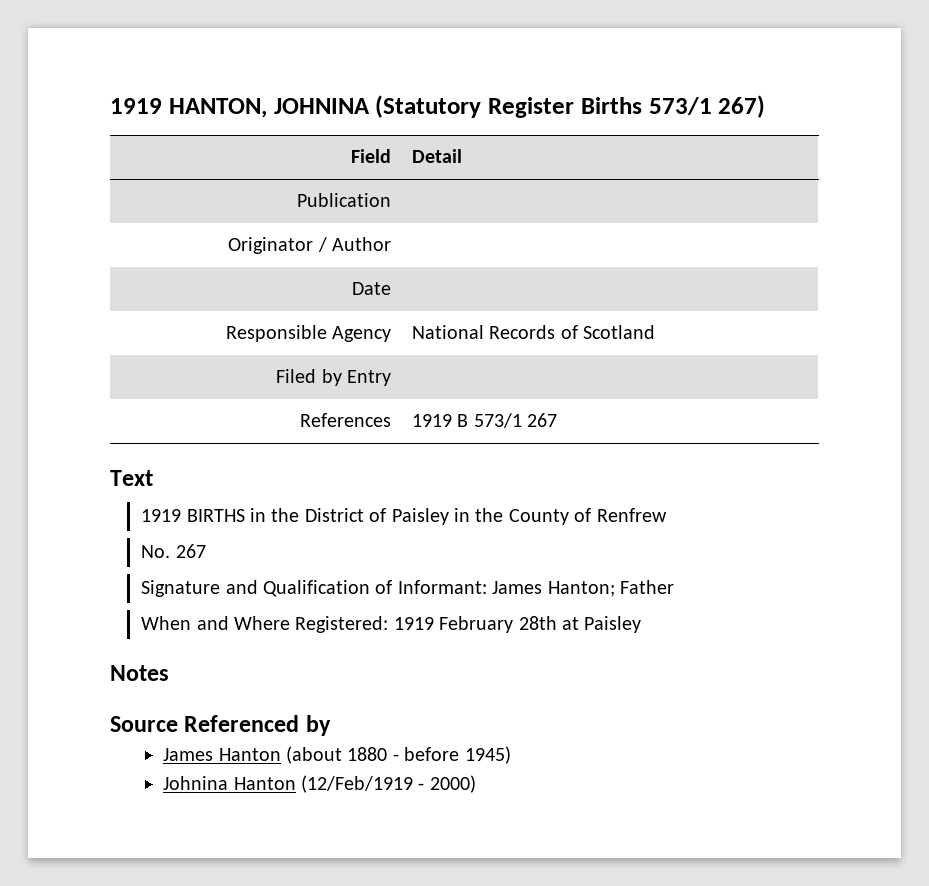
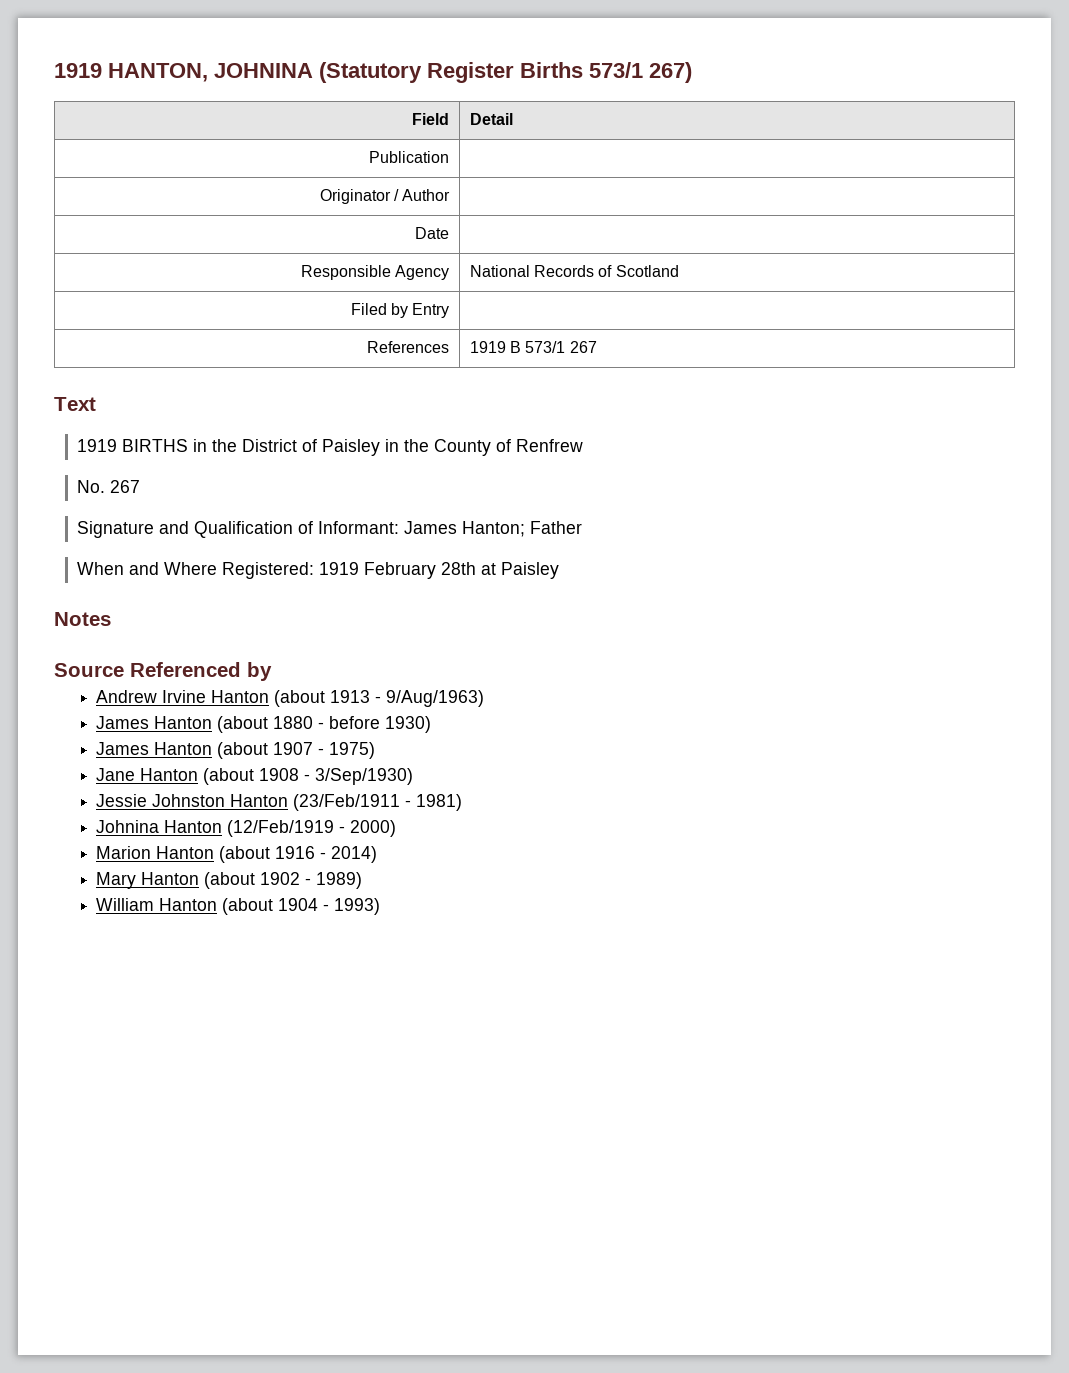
(331, 725) none -> [96,690,485,707] // Andrew Irvine Hanton (about 1913 - 9/Aug/1963)
[464,746,511,764] 1945) -> [385,716,432,733] [96,742,376,759] [96,768,414,785] [96,794,463,811] 1930) // James Hanton (about 1907 - 1975) // Jane Hanton (about 1908 - 3/Sep/1930) // Jessie Johnston Hanton (23/Feb/1911 - 1981)
(476, 784) none -> [96,846,378,863] [96,872,363,889] [96,898,381,915] // Marion Hanton (about 1916 - 2014) // Mary Hanton (about 1902 - 1989) // William Hanton (about 1904 - 1993)

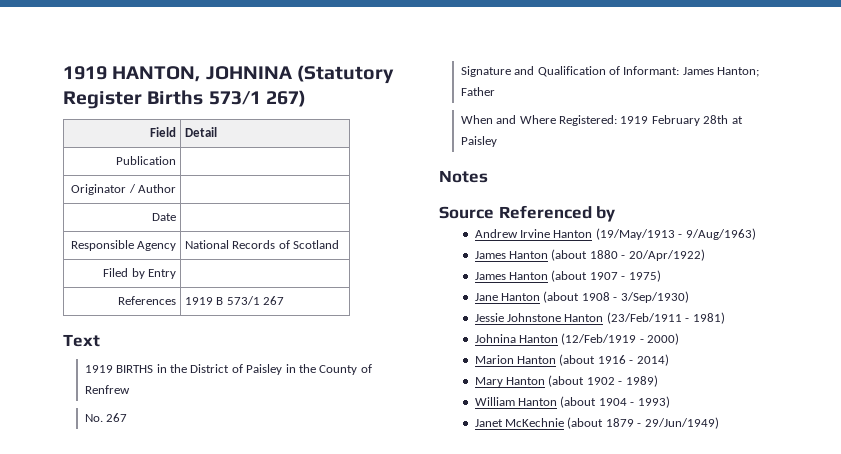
[274,690,371,707] (about 1913 -> [595,228,675,240] (19/May/1913
[329,716,432,733] before 1930) -> [628,249,705,261] 20/Apr/1922)
[152,794,226,807] Johnston -> [507,313,562,322] Johnstone
(381, 906) none -> [474,417,719,429] // Janet McKechnie (about 1879 - 29/Jun/1949)

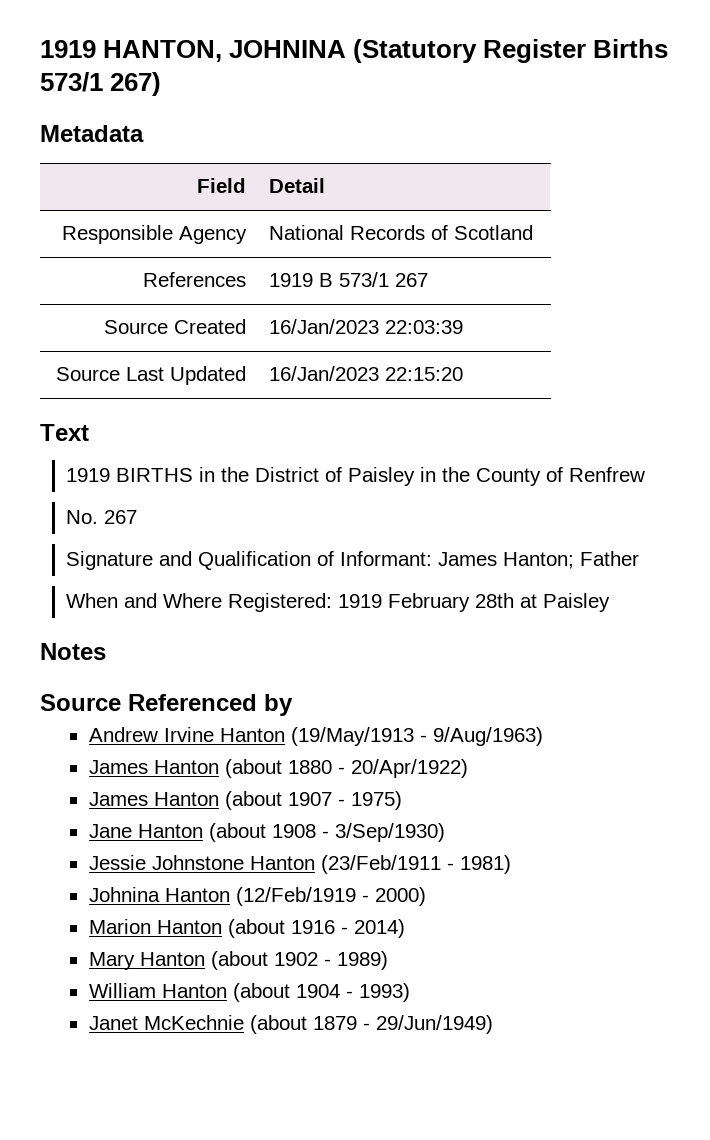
(306, 98) none -> [40,125,144,142] // Metadata
[115,156,176,165] [71,184,176,195] [151,213,176,221] // Publication | // Originator / Author | // Date | -> (326, 185) none
[103,268,176,279] // Filed by Entry | -> (534, 232) none
(285, 300) none -> [103,319,246,334] [269,319,464,334] [55,366,246,385] [269,366,464,381] // Source Created | 16/Jan/2023 22:03:39 // Source Last Updated | 16/Jan/2023 22:15:20

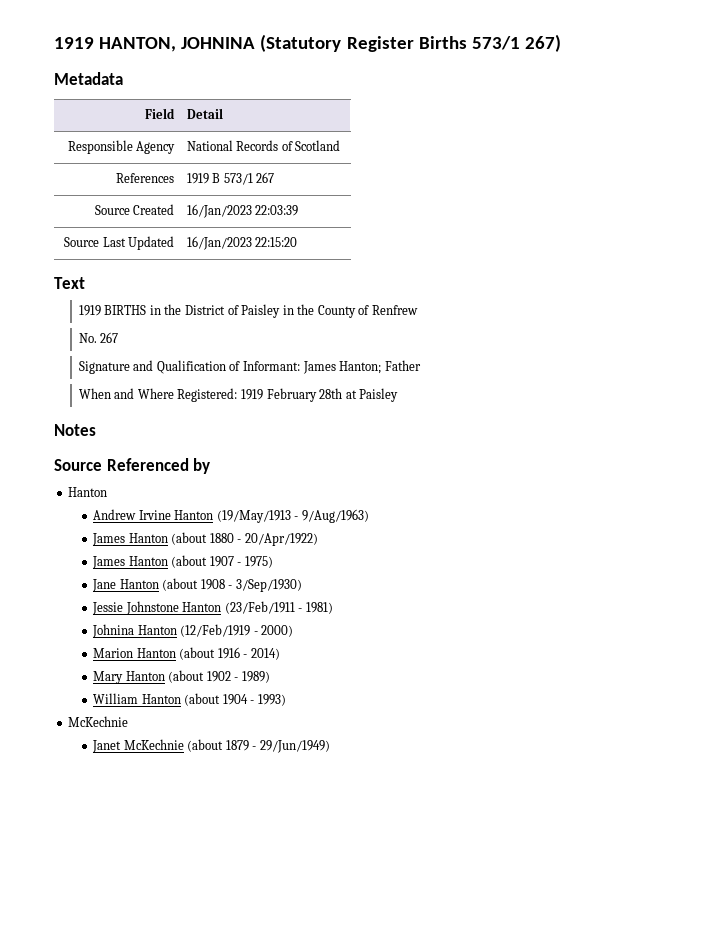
(293, 705) none -> [68,487,108,497] // Hanton
(410, 992) none -> [68,716,129,727] // McKechnie

